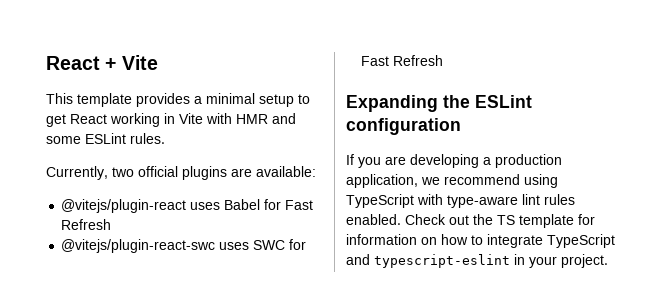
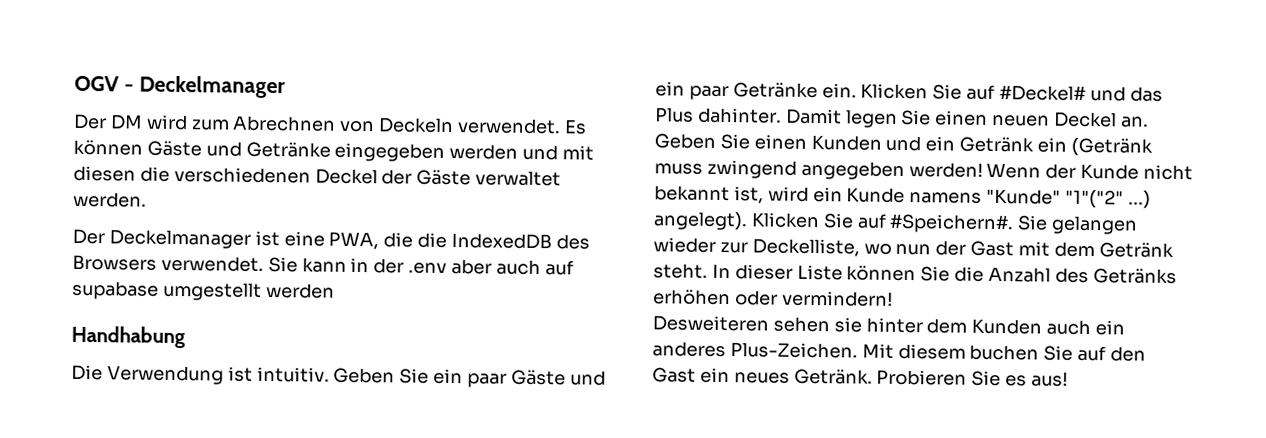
[46,55,158,70] [46,93,310,107] [46,113,296,127] [46,133,165,144] [46,166,316,180] [61,199,314,213] [61,219,112,230] [61,239,307,253] [361,55,444,66] [346,95,532,112] [346,118,461,135] [346,154,562,168] [346,174,558,188] [346,194,575,208] [346,214,595,228] [346,234,615,248] [346,254,608,268] React + Vite // This template provides a minimal setup to get React working in Vite with HMR and some ESLint rules. // Currently, two official plugins are available: // @vitejs/plugin-react uses Babel for Fast Refresh // @vitejs/plugin-react-swc uses SWC for Fast Refresh // Expanding the ESLint configuration // If you are developing a production application, we recommend using TypeScript with type-aware lint rules enabled. Check out the TS template for information on how to integrate TypeScript and typescript-eslint in your project. -> [74,75,286,99] [73,113,587,135] [73,139,595,162] [73,165,562,187] [73,191,147,208] [72,228,590,250] [72,254,574,276] [72,280,335,301] [71,325,186,349] [71,364,606,388] [655,81,1163,102] [655,107,1149,128] [654,133,1153,157] [654,159,1194,181] [654,185,1151,209] [653,211,1139,235] [653,237,1174,258] [653,263,1177,284] [653,289,893,307] [652,315,1126,336] [652,341,1147,362] [652,367,1069,387] OGV - Deckelmanager // Der DM wird zum Abrechnen von Deckeln verwendet. Es können Gäste und Getränke eingegeben werden und mit diesen die verschiedenen Deckel der Gäste verwaltet werden. // Der Deckelmanager ist eine PWA, die die IndexedDB des Browsers verwendet. Sie kann in der .env aber auch auf supabase umgestellt werden // Handhabung // Die Verwendung ist intuitiv. Geben Sie ein paar Gäste und ein paar Getränke ein. Klicken Sie auf #Deckel# und das Plus dahinter. Damit legen Sie einen neuen Deckel an. Geben Sie einen Kunden und ein Getränk ein (Getränk muss zwingend angegeben werden! Wenn der Kunde nicht bekannt ist, wird ein Kunde namens "Kunde" "1"("2" ...) angelegt). Klicken Sie auf #Speichern#. Sie gelangen wieder zur Deckelliste, wo nun der Gast mit dem Getränk steht. In dieser Liste können Sie die Anzahl des Getränks erhöhen oder vermindern! // Desweiteren sehen sie hinter dem Kunden auch ein anderes Plus-Zeichen. Mit diesem buchen Sie auf den Gast ein neues Getränk. Probieren Sie es aus!

